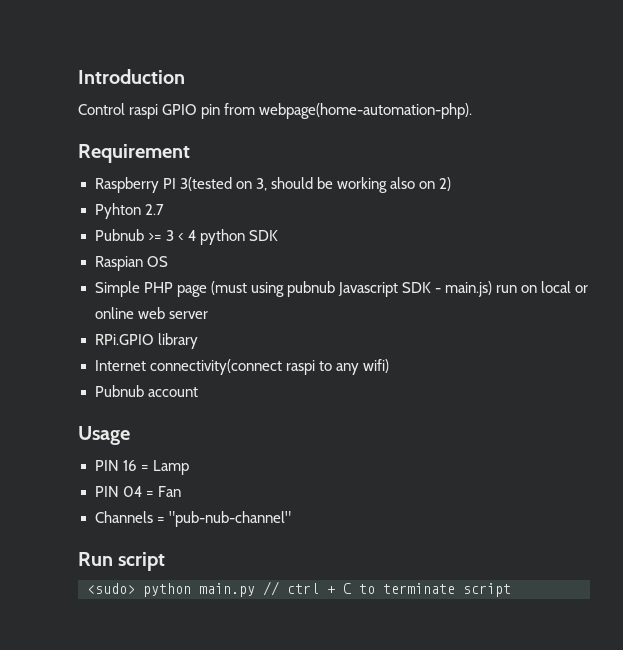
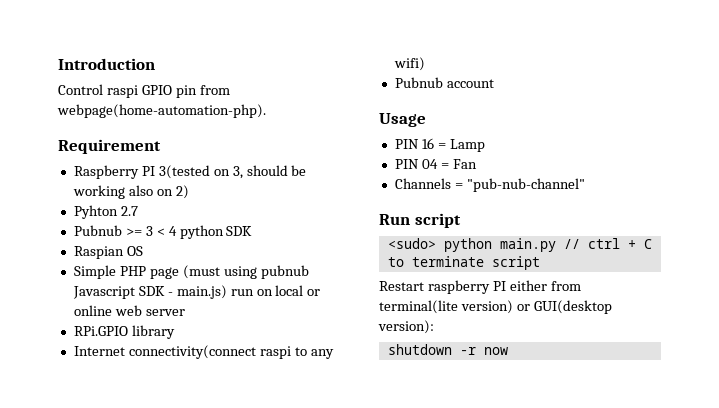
(511, 590) none -> [379,280,581,294] [379,300,612,314] [378,320,434,334] [387,344,508,355] // Restart raspberry PI either from terminal(lite version) or GUI(desktop version): // shutdown -r now

